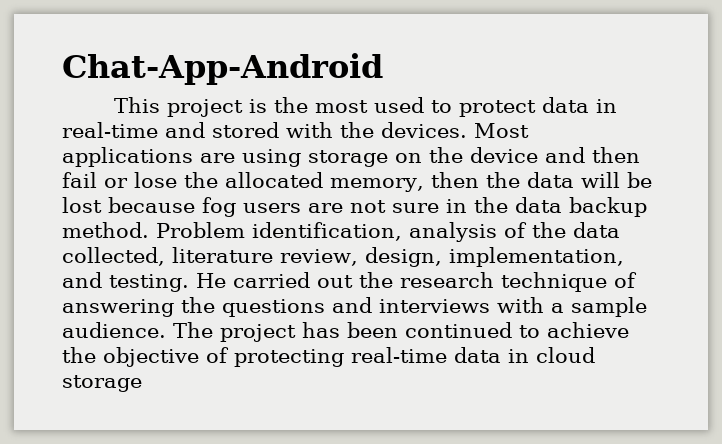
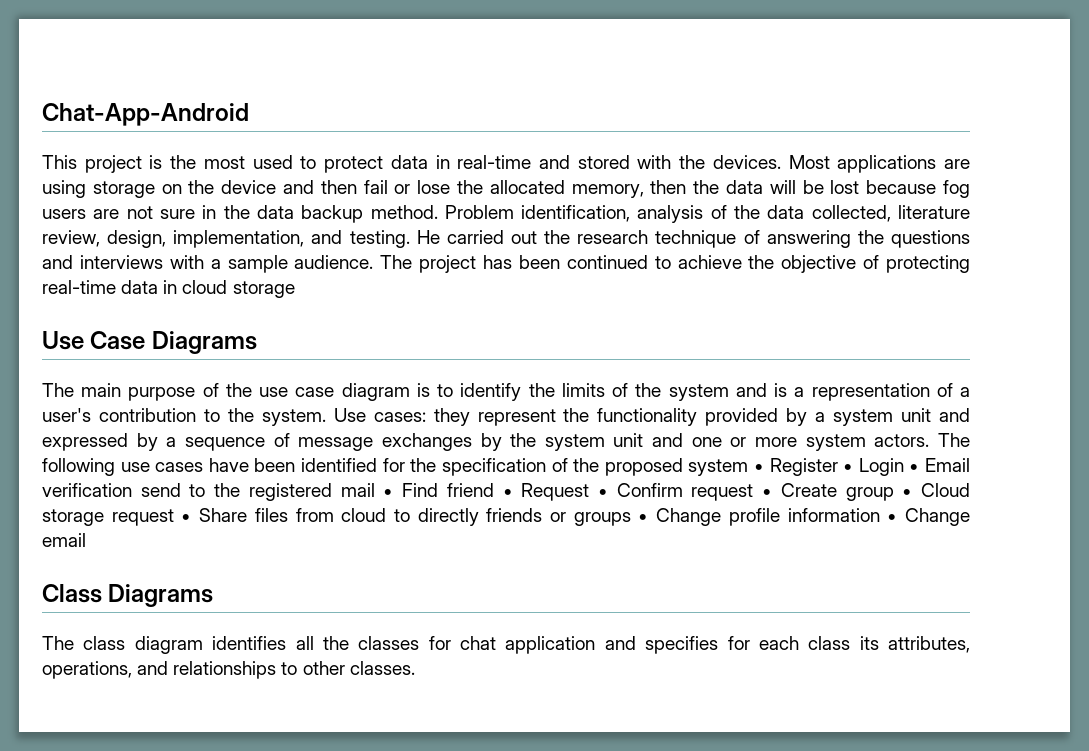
(142, 383) none -> [42,331,257,354] [42,383,970,401] [42,408,970,426] [42,433,970,451] [42,458,970,476] [42,483,970,501] [42,508,971,526] [42,533,86,547] [42,584,214,607] [42,636,970,654] [42,661,415,679] // Use Case Diagrams // The main purpose of the use case diagram is to identify the limits of the system and is a representation of a user's contribution to the system. Use cases: they represent the functionality provided by a system unit and expressed by a sequence of message exchanges by the system unit and one or more system actors. The following use cases have been identified for the specification of the proposed system • Register • Login • Email verification send to the registered mail • Find friend • Request • Confirm request • Create group • Cloud storage request • Share files from cloud to directly friends or groups • Change profile information • Change email // Class Diagrams // The class diagram identifies all the classes for chat application and specifies for each class its attributes, operations, and relationships to other classes.

